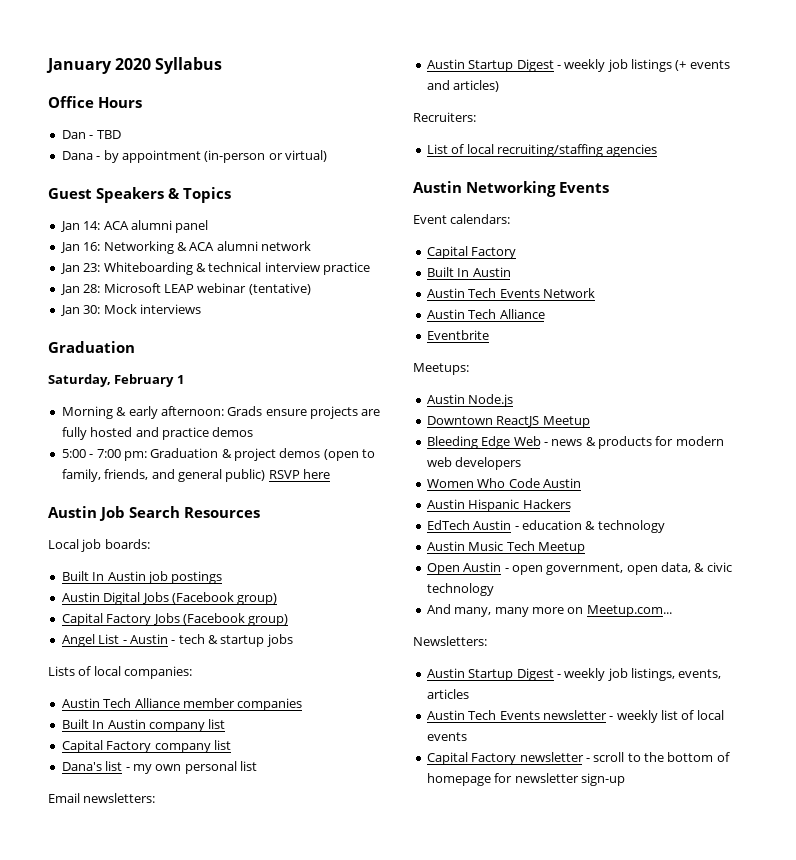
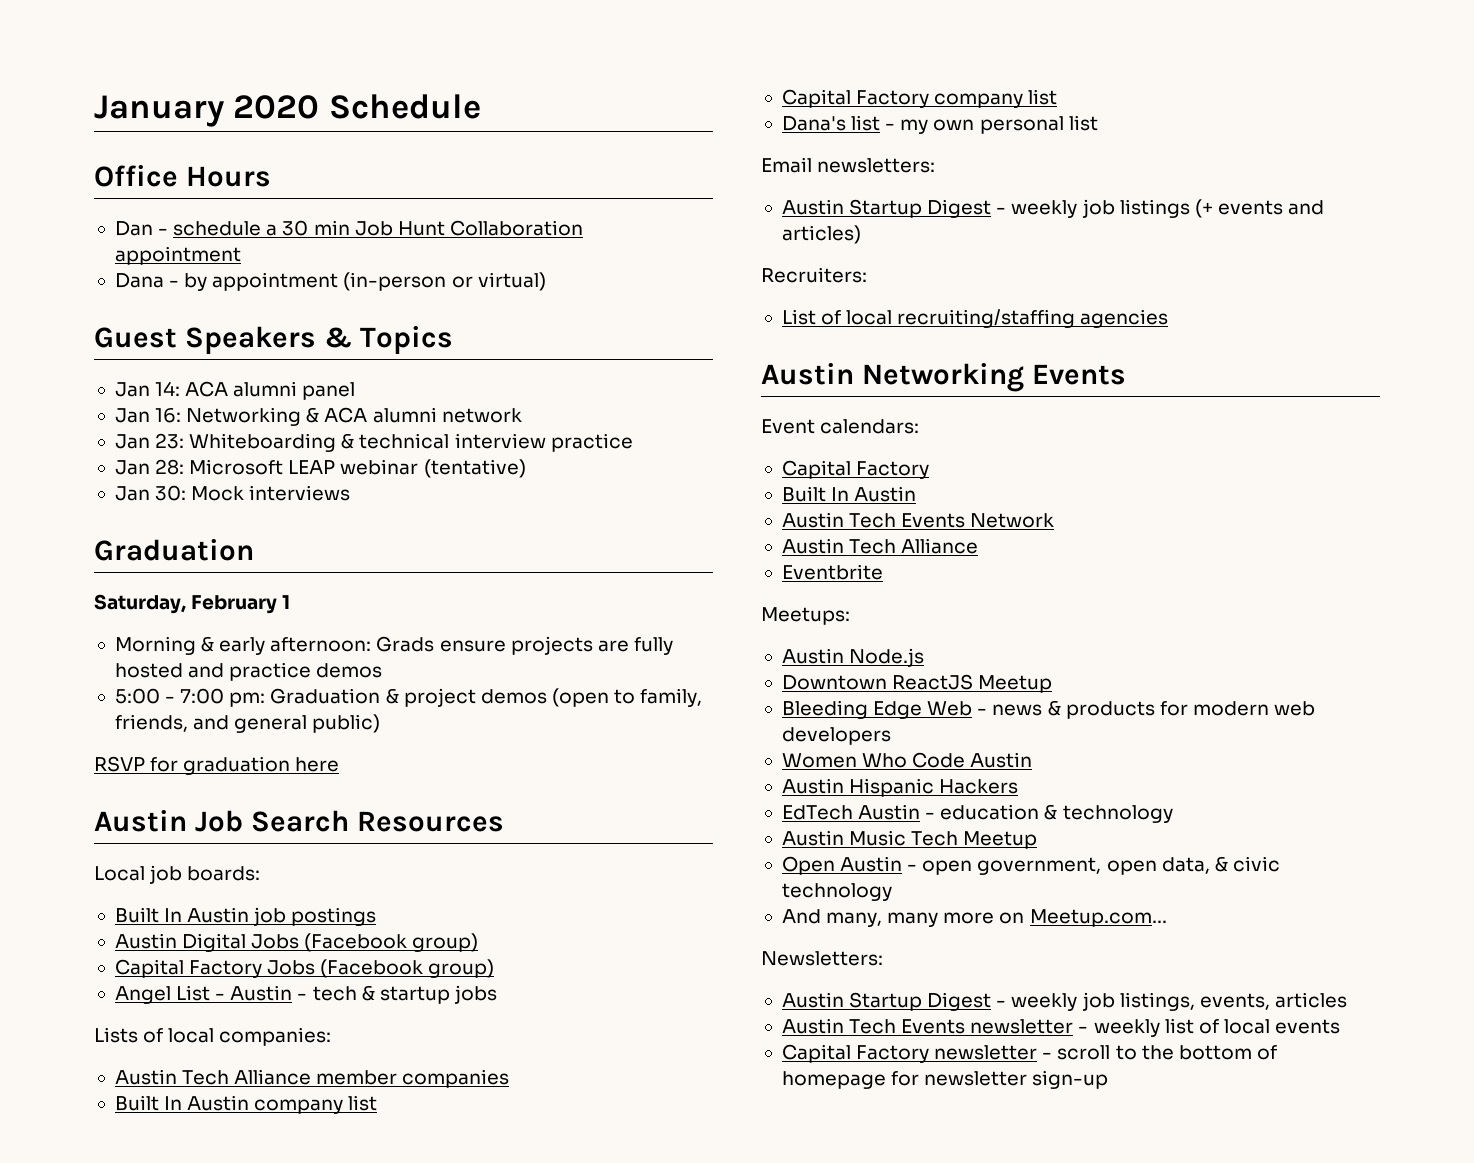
[155,57,223,74] Syllabus -> [328,94,481,119] Schedule
[96,130,121,139] TBD -> [173,220,583,236] [114,246,241,265] schedule a 30 min Job Hunt Collaboration appointment
[268,470,300,479] RSVP -> [94,756,291,775] // RSVP for graduation

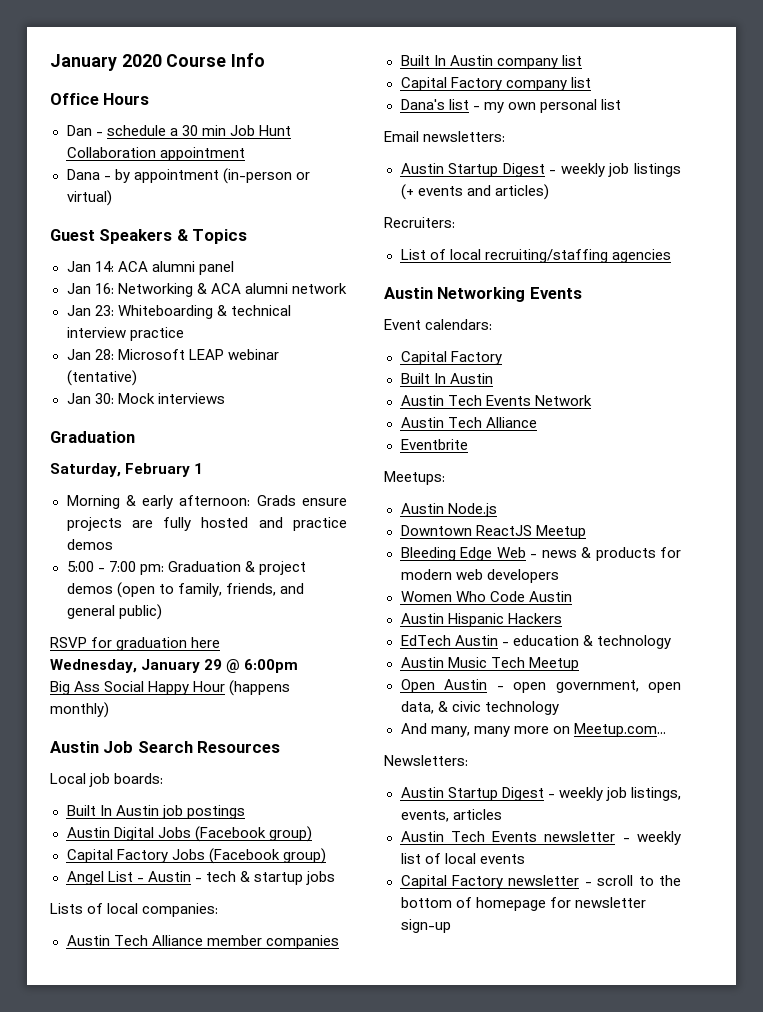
[328,94,481,119] Schedule -> [166,53,266,67] Course Info
(340, 764) none -> [50,659,299,673] [50,680,291,696] [50,702,109,718] // Wednesday, January 29 @ 6:00pm // Big Ass Social Happy Hour (happens monthly)

